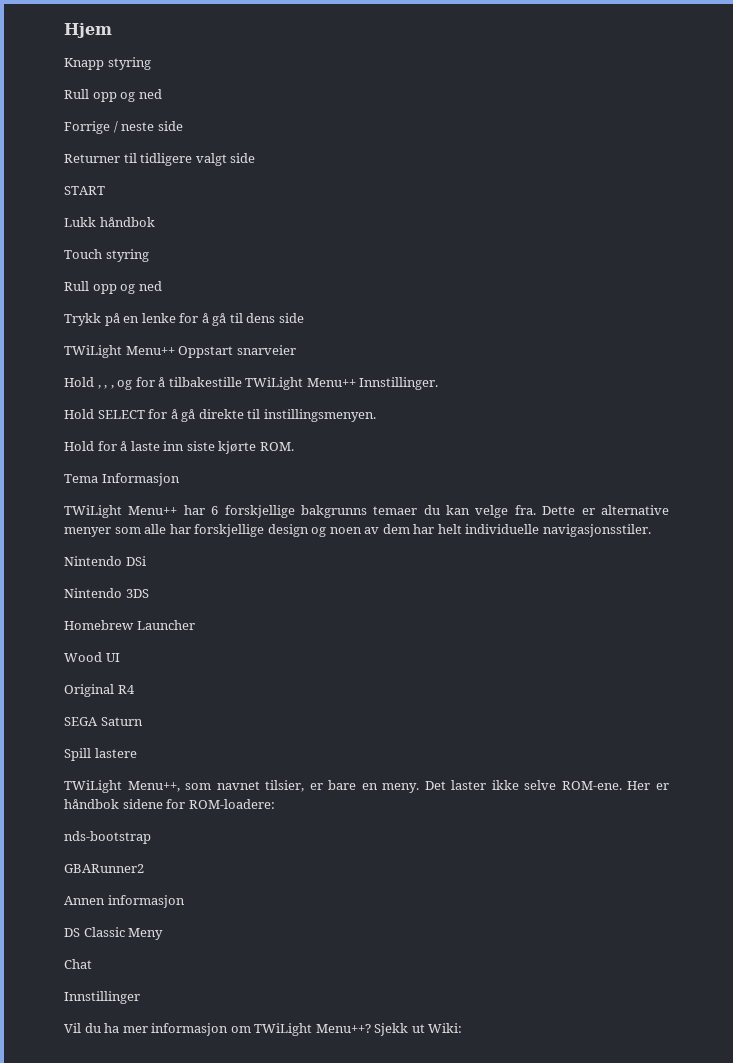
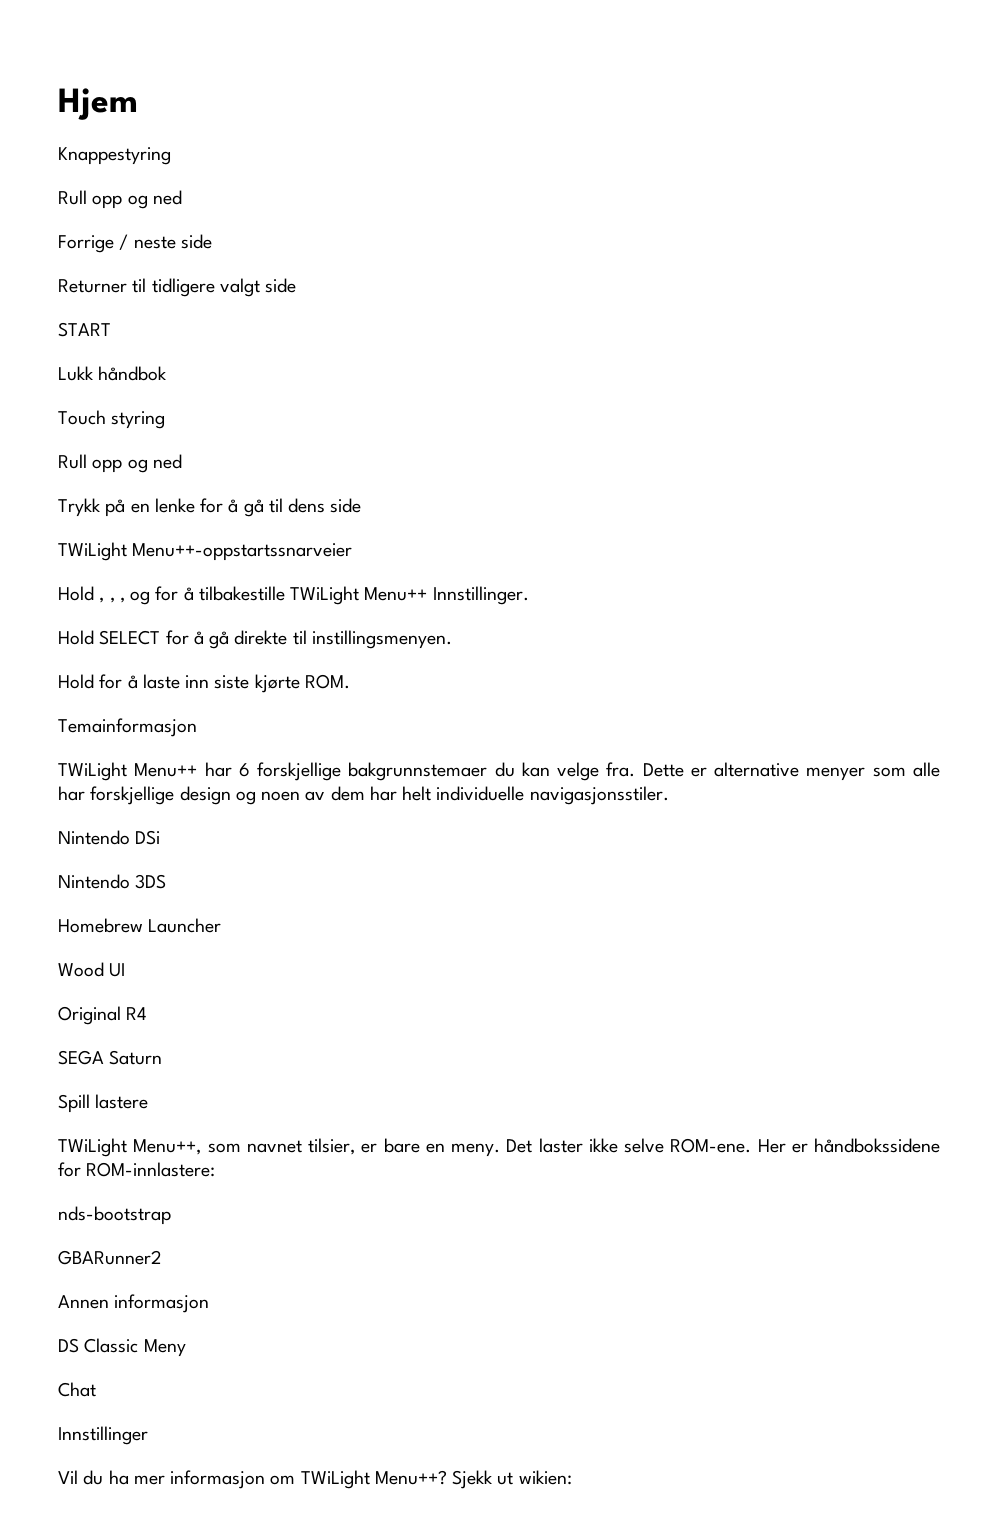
[64,57,151,70] Knapp styring -> [58,147,171,165] Knappestyring
[125,345,296,358] Menu++ Oppstart snarveier -> [132,543,353,561] Menu++-oppstartssnarveier
[64,473,180,486] Tema Informasjon -> [58,718,197,737] Temainformasjon
[300,505,418,518] bakgrunns temaer -> [348,762,488,781] bakgrunnstemaer
[64,799,275,809] håndbok sidene for ROM-loadere: -> [814,1138,940,1153] [58,1162,216,1177] håndbokssidene for ROM-innlastere:
[428,1023,463,1033] Wiki: -> [518,1470,572,1485] wikien:

